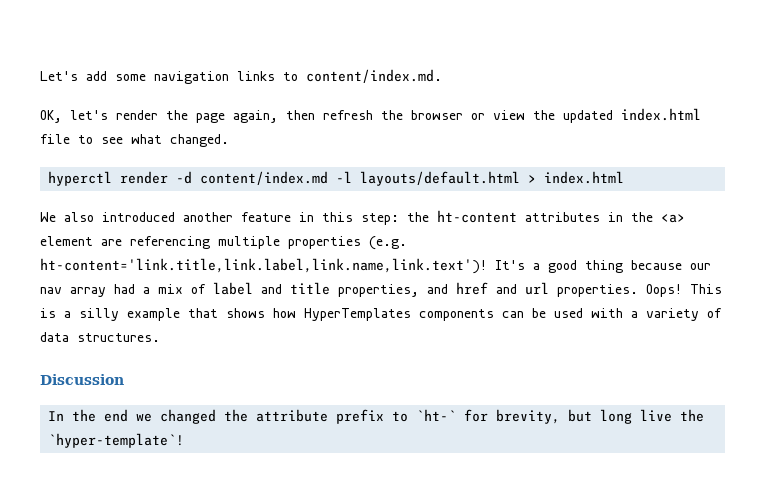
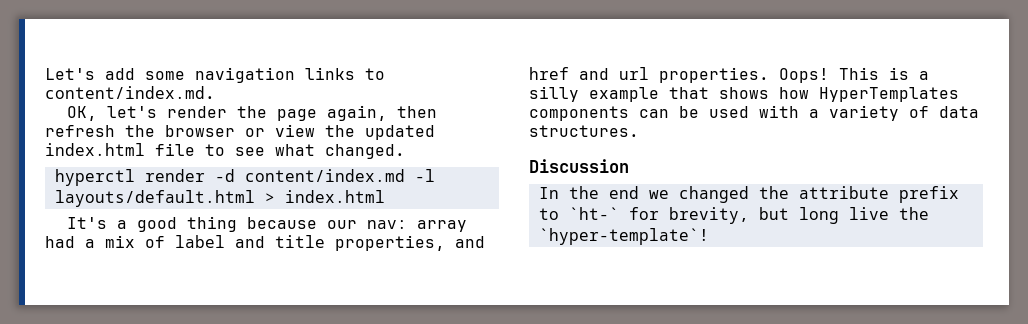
[40,210,685,225] [40,236,407,250] [40,258,487,274] We also introduced another feature in this step: the ht-content attributes in the <a> element are referencing multiple properties (e.g. ht-content='link.title,link.label,link.name,link.text')! -> (385, 196) none
[40,287,62,294] nav -> [366,220,407,229] nav:

